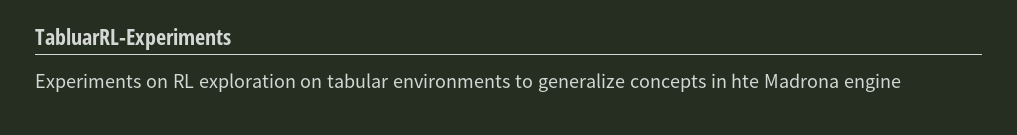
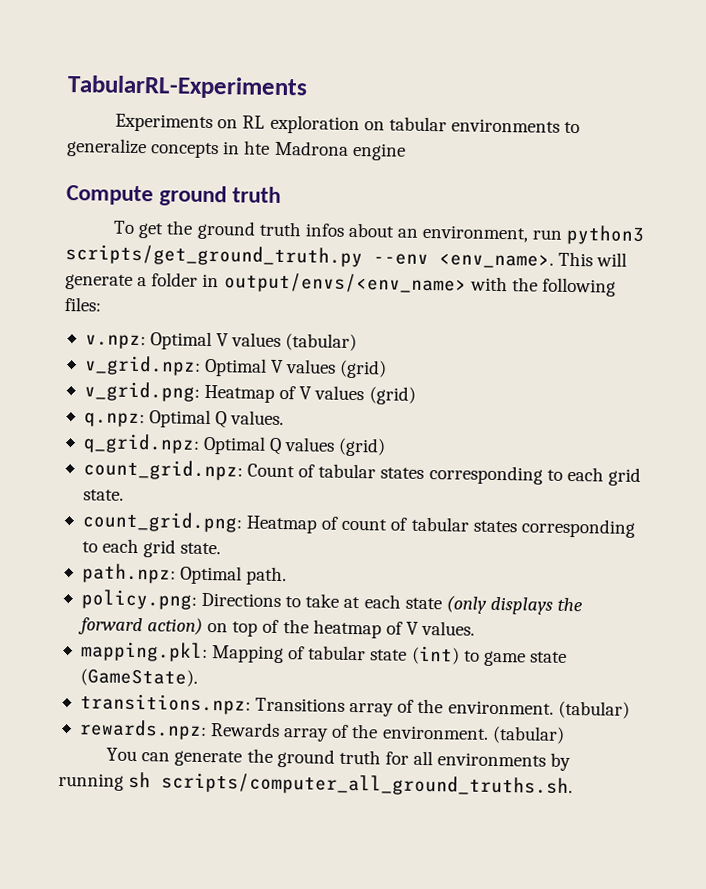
[35,28,231,50] TabluarRL-Experiments -> [67,75,308,100] TabularRL-Experiments
(902, 82) none -> [66,185,282,207] [113,220,646,246] [65,244,628,269] [65,272,616,297] [64,297,102,312] [84,331,358,352] [83,355,388,379] [83,381,416,405] [83,409,285,429] [82,433,387,457] [82,459,641,486] [82,489,124,501] [81,511,635,538] [81,538,222,558] [81,563,288,586] [80,589,584,615] [77,617,476,639] [79,641,567,667] [79,668,198,687] [79,693,630,719] [78,719,565,744] [106,747,572,772] [58,771,574,798] // Compute ground truth // To get the ground truth infos about an environment, run python3 scripts/get_ground_truth.py --env <env_name>. This will generate a folder in output/envs/<env_name> with the following files: // v.npz: Optimal V values (tabular) // v_grid.npz: Optimal V values (grid) // v_grid.png: Heatmap of V values (grid) // q.npz: Optimal Q values. // q_grid.npz: Optimal Q values (grid) // count_grid.npz: Count of tabular states corresponding to each grid state. // count_grid.png: Heatmap of count of tabular states corresponding to each grid state. // path.npz: Optimal path. // policy.png: Directions to take at each state (only displays the forward action) on top of the heatmap of V values. // mapping.pkl: Mapping of tabular state (int) to game state (GameState). // transitions.npz: Transitions array of the environment. (tabular) // rewards.npz: Rewards array of the environment. (tabular) // You can generate the ground truth for all environments by running sh scripts/computer_all_ground_truths.sh.

